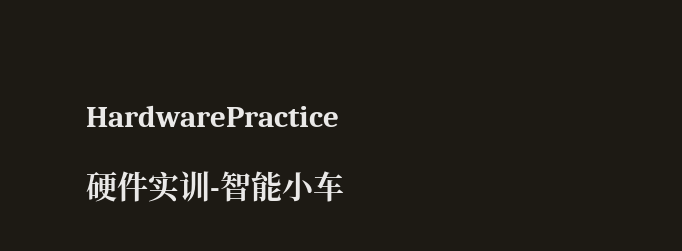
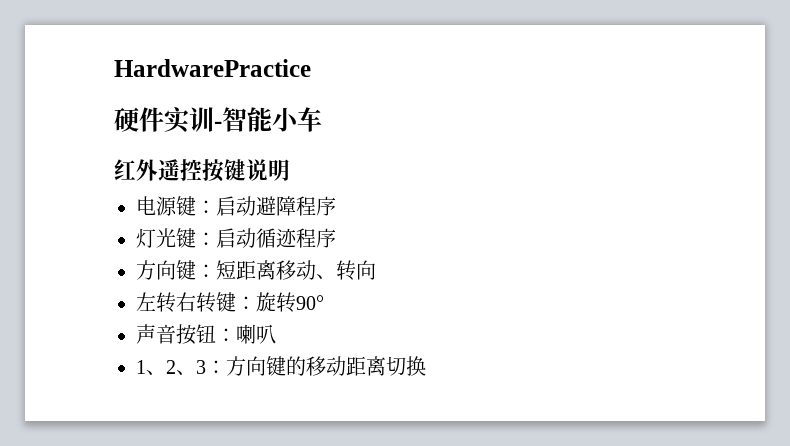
(344, 186) none -> [114,159,290,182] [136,196,336,216] [136,228,336,248] [136,260,376,281] [136,292,324,313] [136,324,276,345] [136,356,426,376] // 红外遥控按键说明 // 电源键：启动避障程序 // 灯光键：启动循迹程序 // 方向键：短距离移动、转向 // 左转右转键：旋转90° // 声音按钮：喇叭 // 1、2、3：方向键的移动距离切换

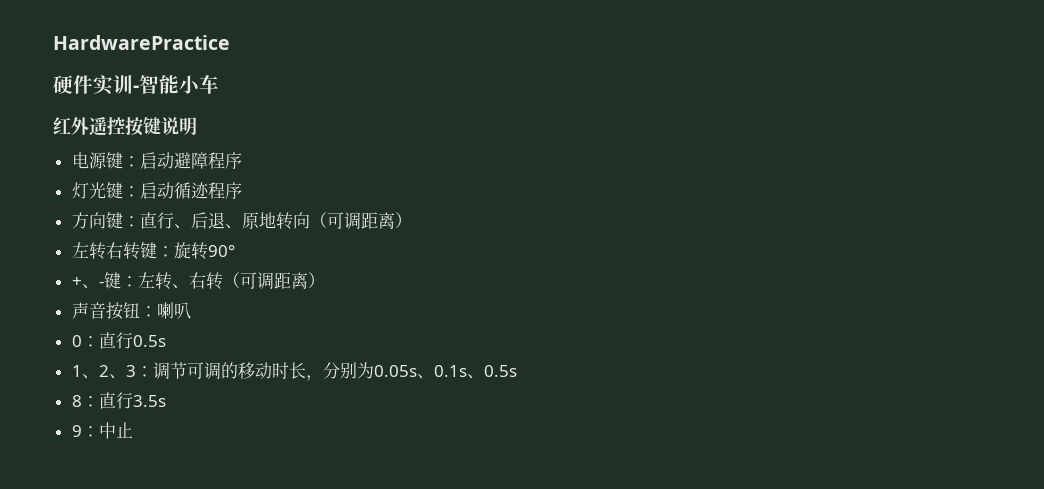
[216,260,376,281] 短距离移动、转向 -> [139,212,412,230] 直行、后退、原地转向（可调距离）
(324, 302) none -> [71,272,325,290] // +、-键：左转、右转（可调距离）
(276, 334) none -> [71,332,166,349] // 0：直行0.5s
[226,356,426,376] 方向键的移动距离切换 -> [152,362,517,381] [71,392,166,409] [71,422,133,439] 调节可调的移动时长，分别为0.05s、0.1s、0.5s // 8：直行3.5s // 9：中止

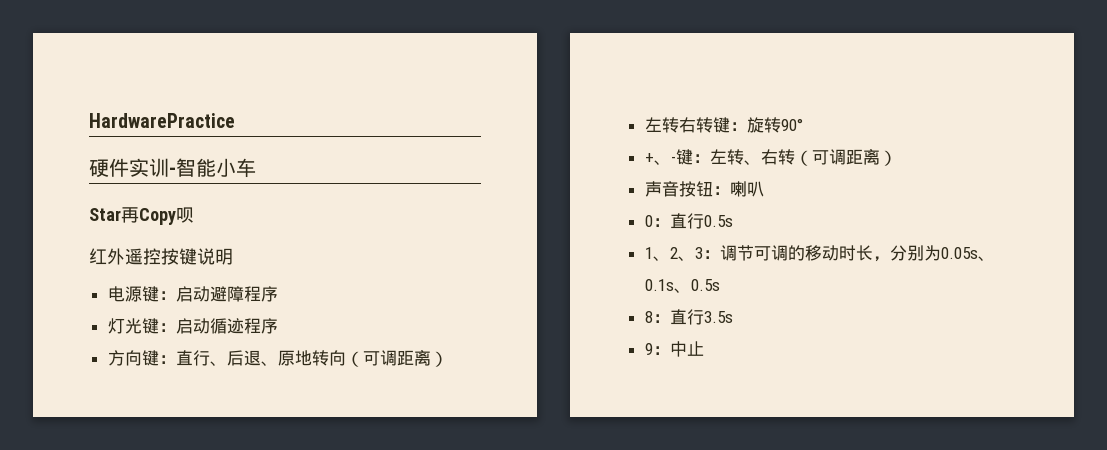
(219, 84) none -> [89,207,194,225] // Star再Copy呗

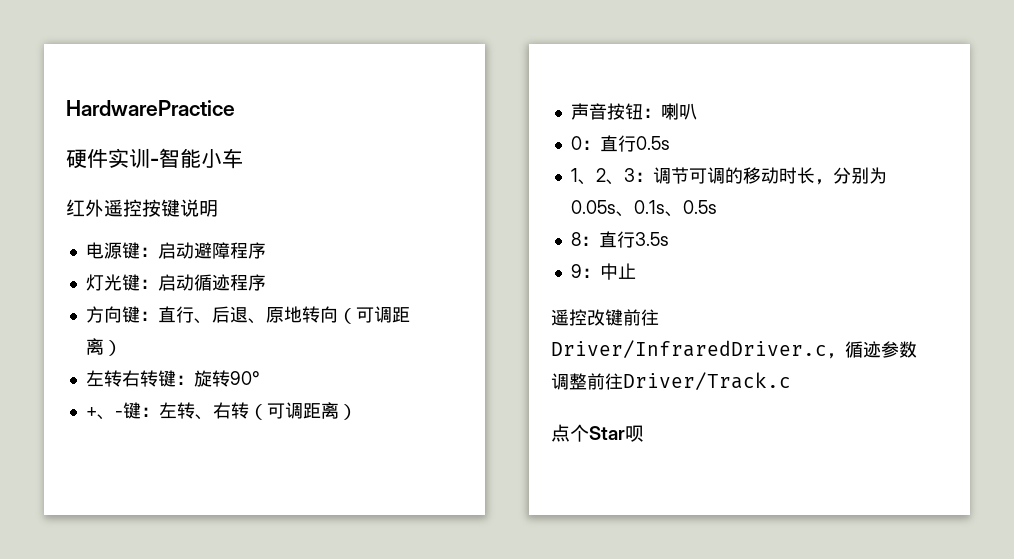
[89,207,194,225] // Star再Copy呗 -> (243, 158) none
(704, 348) none -> [551,309,659,326] [551,340,917,359] [551,372,791,390] [551,424,644,442] // 遥控改键前往Driver/InfraredDriver.c，循迹参数调整前往Driver/Track.c // 点个Star呗

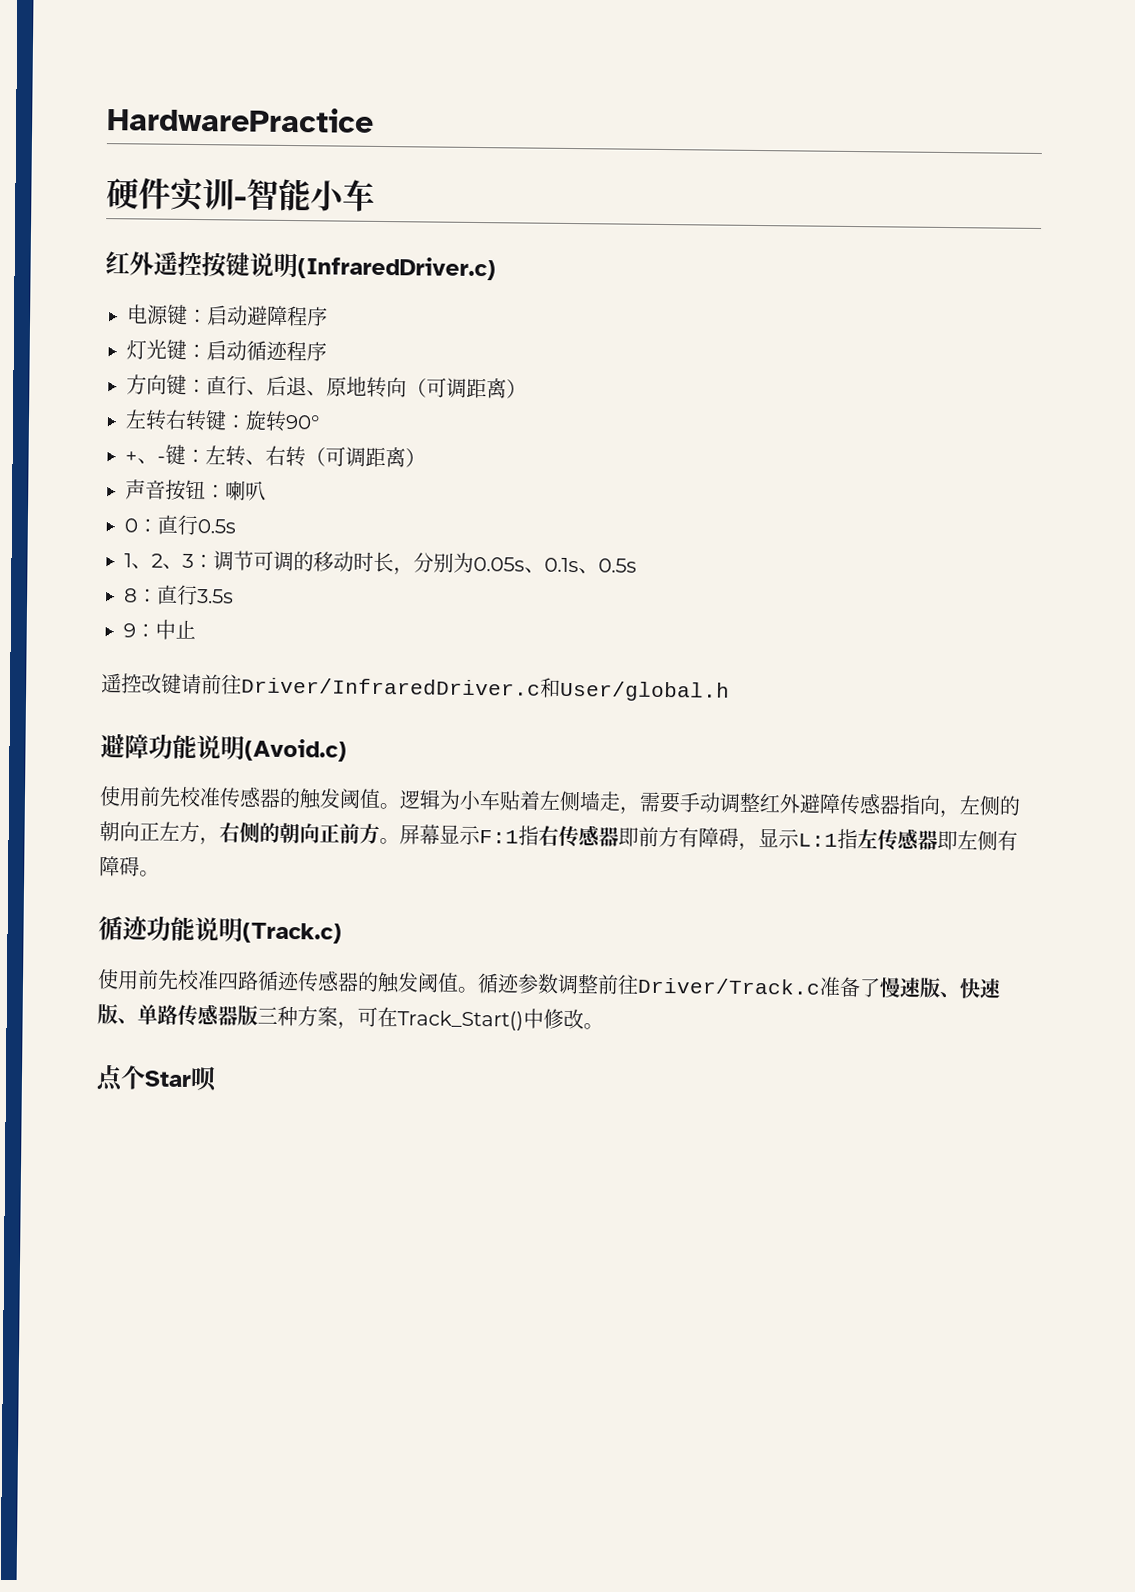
(218, 208) none -> [297,256,496,281] (InfraredDriver.c)
(623, 317) none -> [181,673,202,695] 请
[827,353,845,359] ， -> [540,677,730,702] [100,733,347,762] [99,786,1021,819] [99,821,1018,852] [99,856,160,877] [98,916,342,944] [97,969,478,994] 和User/global.h // 避障功能说明(Avoid.c) // 使用前先校准传感器的触发阈值。逻辑为小车贴着左侧墙走，需要手动调整红外避障传感器指向，左侧的朝向正左方，右侧的朝向正前方。屏幕显示F:1指右传感器即前方有障碍，显示L:1指左传感器即左侧有障碍。 // 循迹功能说明(Track.c) // 使用前先校准四路循迹传感器的触发阈值。
(791, 381) none -> [819,976,1002,999] [97,1004,604,1031] 准备了慢速版、快速版、单路传感器版三种方案，可在Track_Start()中修改。

